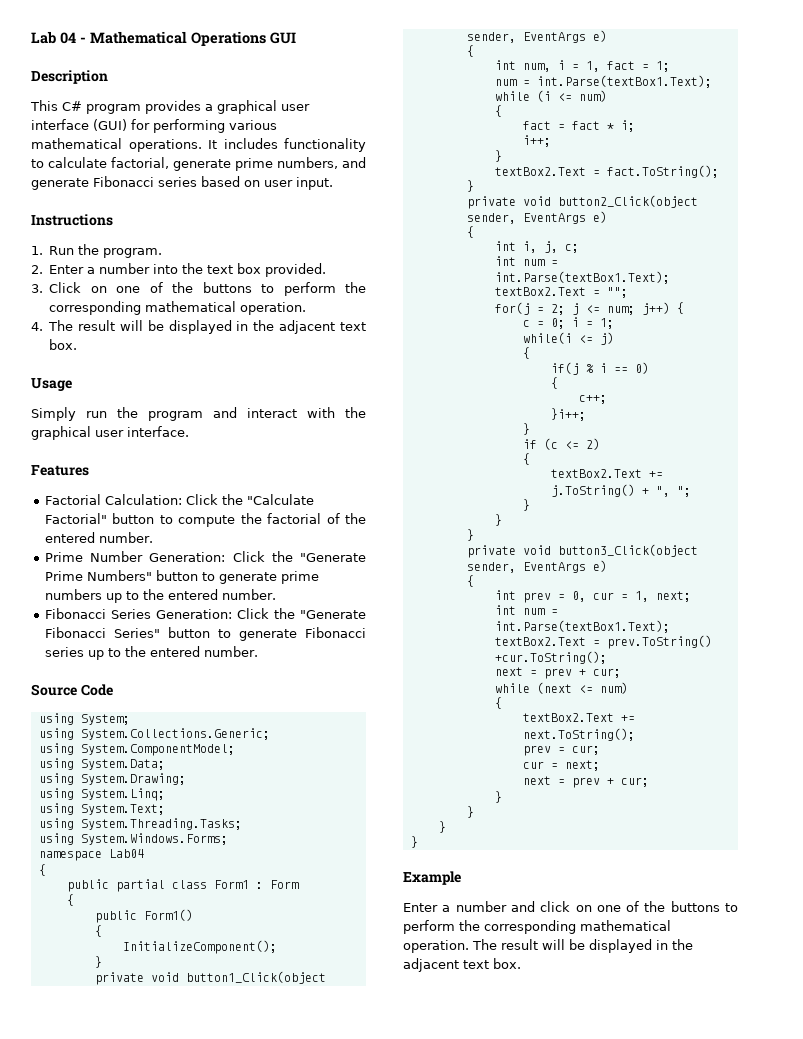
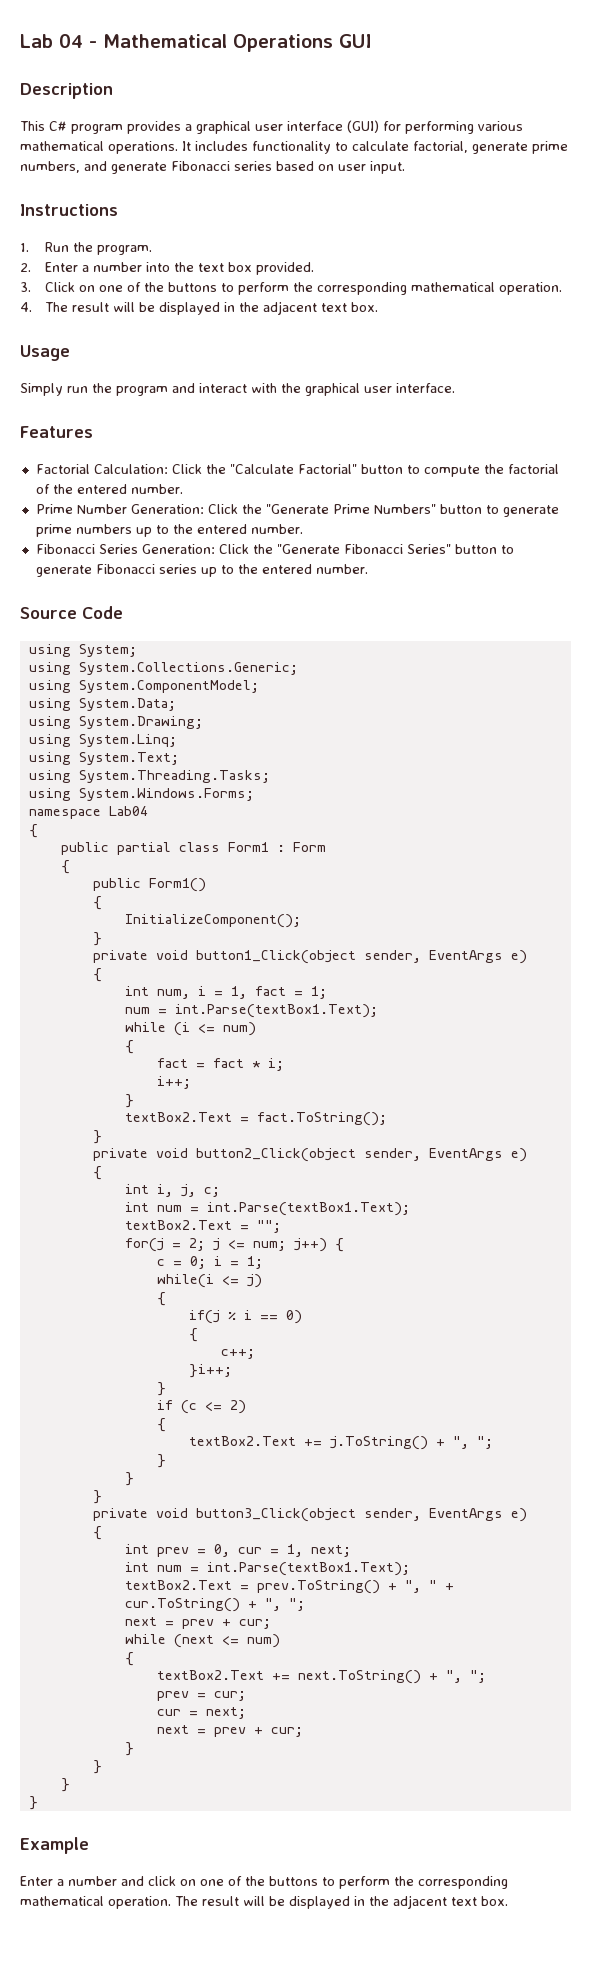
[494,651,607,664] +cur.ToString(); -> [387,1580,454,1593] [124,1598,305,1612] + ", " + cur.ToString() + ", ";
[522,728,635,741] next.ToString(); -> [297,1670,486,1684] next.ToString() + ", ";

